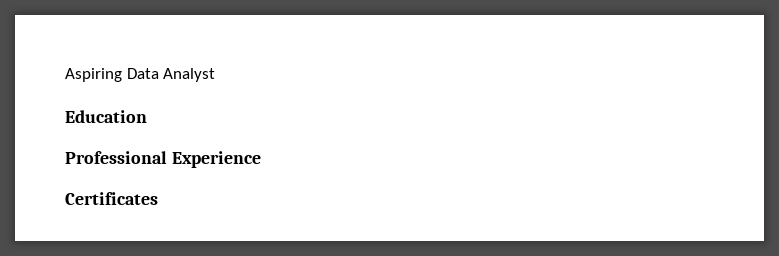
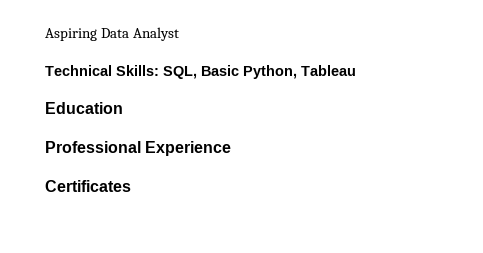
(216, 75) none -> [45,65,356,79] // Technical Skills: SQL, Basic Python, Tableau

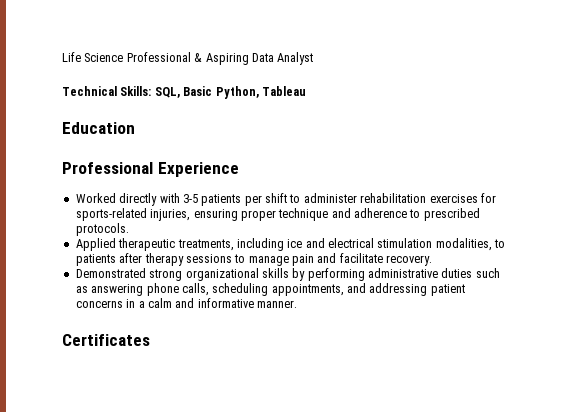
(45, 34) none -> [62,52,203,62] Life Science Professional &
(232, 148) none -> [75,193,496,206] [75,208,480,221] [75,223,129,236] [75,238,506,251] [75,253,433,266] [75,268,500,281] [75,283,465,296] [75,298,297,308] // Worked directly with 3-5 patients per shift to administer rehabilitation exercises for sports-related injuries, ensuring proper technique and adherence to prescribed protocols. // Applied therapeutic treatments, including ice and electrical stimulation modalities, to patients after therapy sessions to manage pain and facilitate recovery. // Demonstrated strong organizational skills by performing administrative duties such as answering phone calls, scheduling appointments, and addressing patient concerns in a calm and informative manner.

